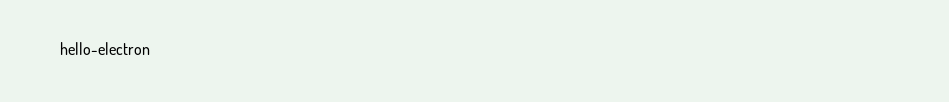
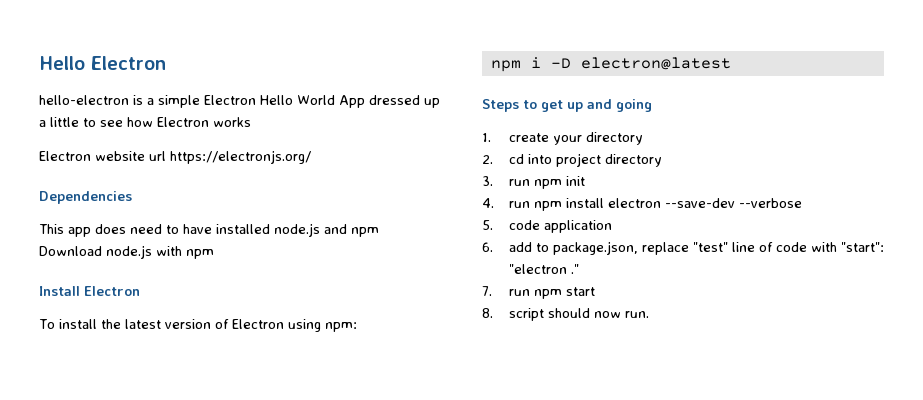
[60,42,150,55] hello-electron -> [39,56,166,70] [39,95,440,108] [39,117,251,127] [39,150,311,164] [39,191,132,204] [39,223,379,237] [39,245,214,259] [39,286,140,296] [39,319,357,332] [490,57,731,72] [482,99,652,112] [482,132,643,145] [482,153,662,167] [482,176,585,189] [482,198,802,211] [482,220,612,233] [482,241,884,255] [508,264,579,274] [482,286,595,299] [482,308,649,321] Hello Electron // hello-electron is a simple Electron Hello World App dressed up a little to see how Electron works // Electron website url https://electronjs.org/ // Dependencies // This app does need to have installed node.js and npm Download node.js with npm // Install Electron // To install the latest version of Electron using npm: // npm i -D electron@latest // Steps to get up and going // 1. create your directory // 2. cd into project directory // 3. run npm init // 4. run npm install electron --save-dev --verbose // 5. code application // 6. add to package.json, replace "test" line of code with "start": "electron ." // 7. run npm start // 8. script should now run.

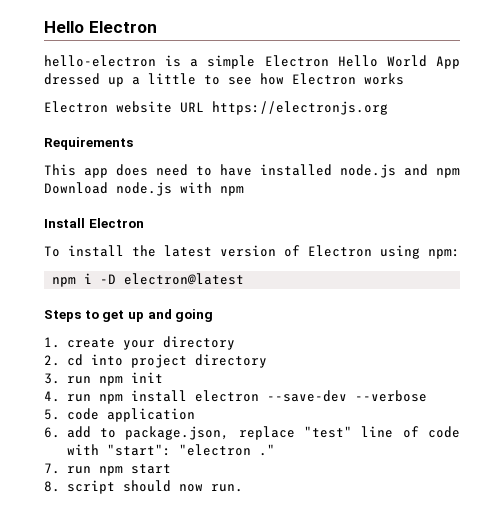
[149,150,311,164] [39,191,132,204] url https://electronjs.org/ // Dependencies -> [180,101,388,115] [44,137,133,150] URL https://electronjs.org // Requirements

